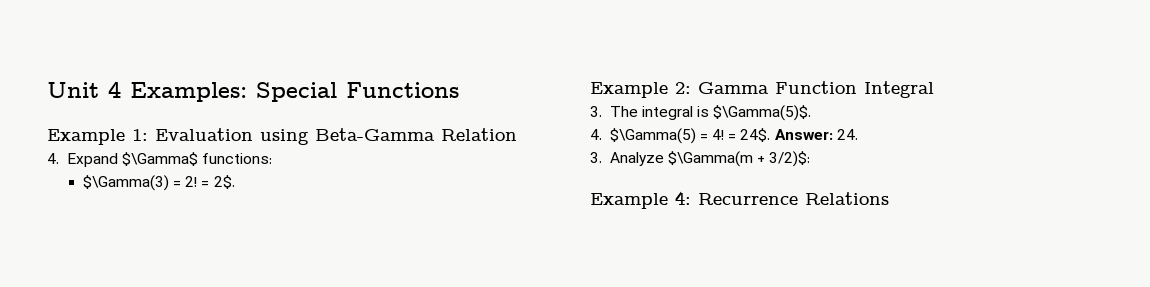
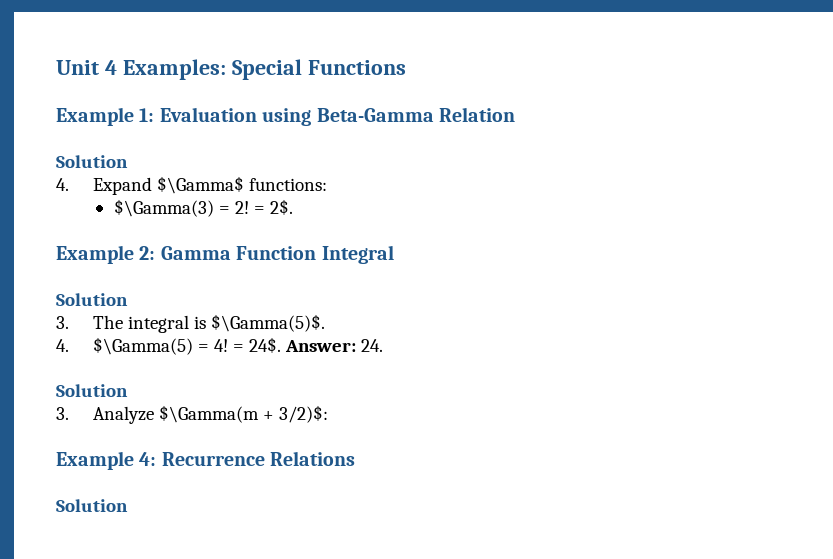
(517, 134) none -> [56,155,128,168] // Solution
(934, 89) none -> [56,293,128,306] // Solution
(858, 134) none -> [56,384,128,397] // Solution
(889, 198) none -> [56,499,128,512] // Solution

